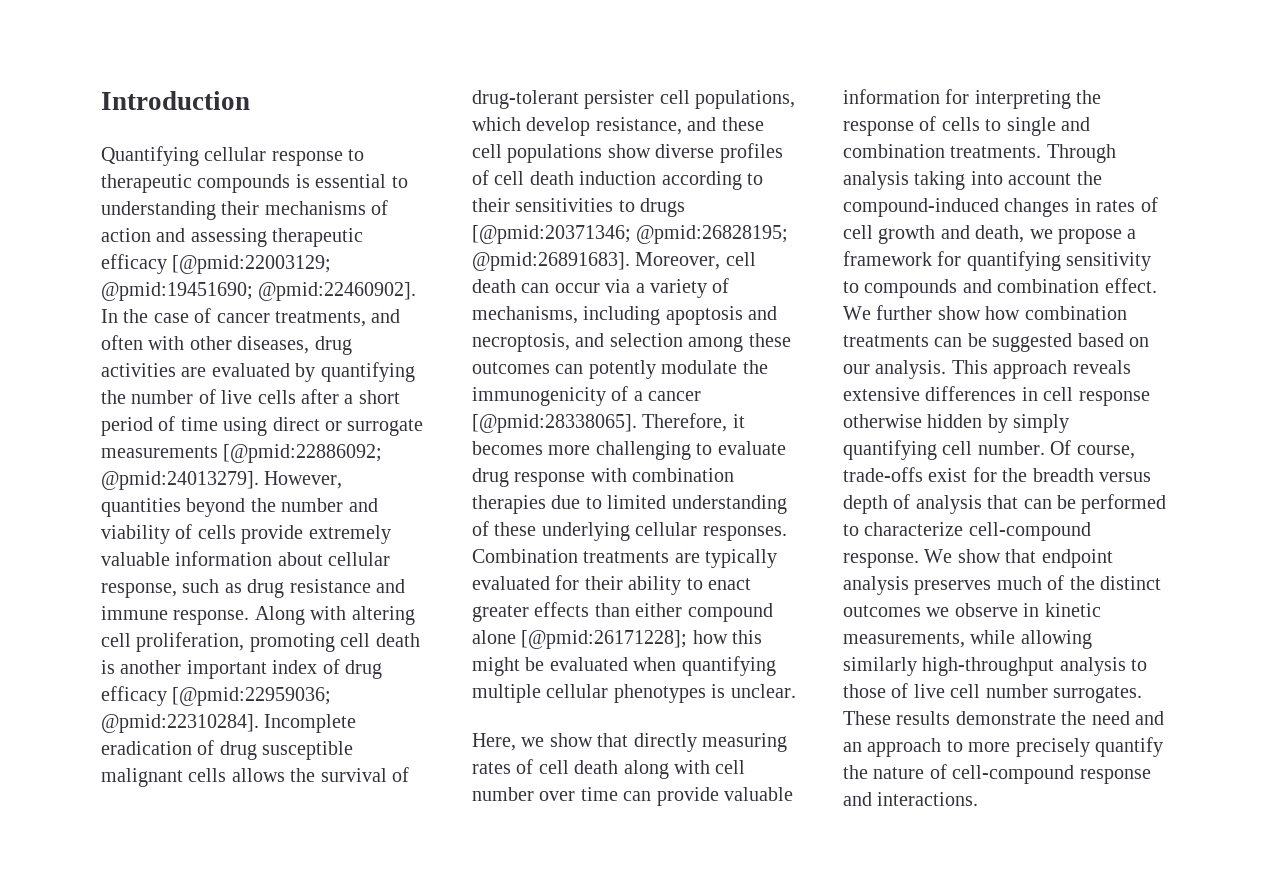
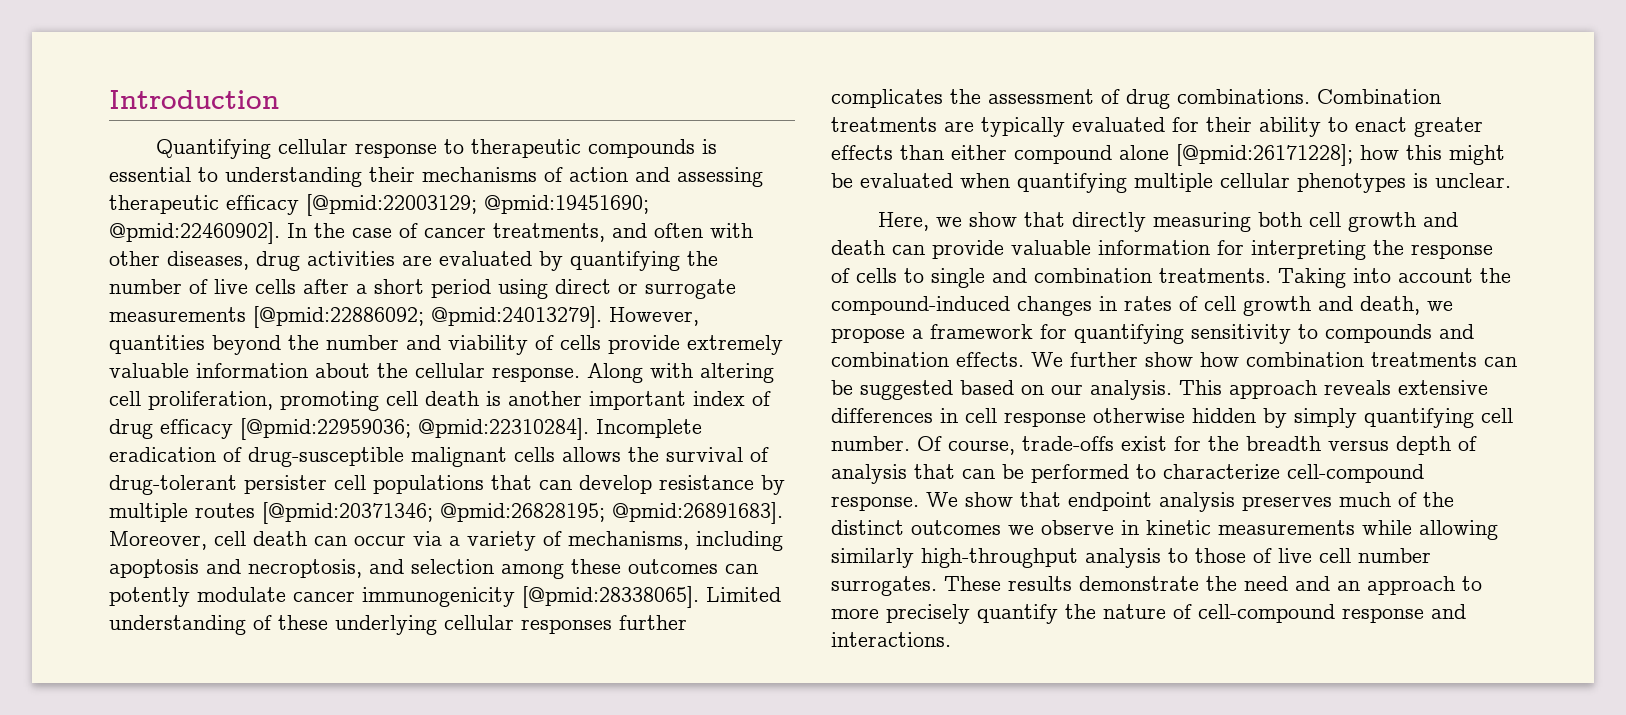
[158,416,218,431] of time -> (491, 288) none
[328,552,391,566] [101,579,405,598] [101,606,168,620] cellular response, such as drug resistance and immune -> [377,363,485,378] the cellular
[219,741,354,760] drug susceptible -> [248,447,404,467] drug-susceptible
[695,90,796,109] [472,117,764,136] [472,143,783,163] [472,170,763,190] [472,198,686,217] populations, which develop resistance, and these cell populations show diverse profiles of cell death induction according to their sensitivities to drugs -> [373,475,785,495] [109,503,255,522] populations that can develop resistance by multiple routes
[742,360,768,374] [472,386,702,406] [472,413,745,433] [472,441,786,460] [472,468,735,487] [472,495,667,514] the immunogenicity of a cancer [@pmid:28338065]. Therefore, it becomes more challenging to evaluate drug response with combination therapies due to limited -> [293,586,781,608] cancer immunogenicity [@pmid:28338065]. Limited
[702,526,787,541] responses. -> [521,615,687,634] [831,89,1310,109] responses further complicates the assessment of drug combinations.
[472,759,746,779] [472,787,618,801] rates of cell death along with cell number over time -> [1258,212,1459,232] [831,240,885,255] both cell growth and death
[1046,144,1116,163] [843,171,966,190] Through analysis taking -> [1278,268,1346,288] Taking
[1104,278,1157,293] effect. -> [956,352,1024,367] effects.
[843,632,965,648] measurements, -> [1218,520,1355,535] measurements

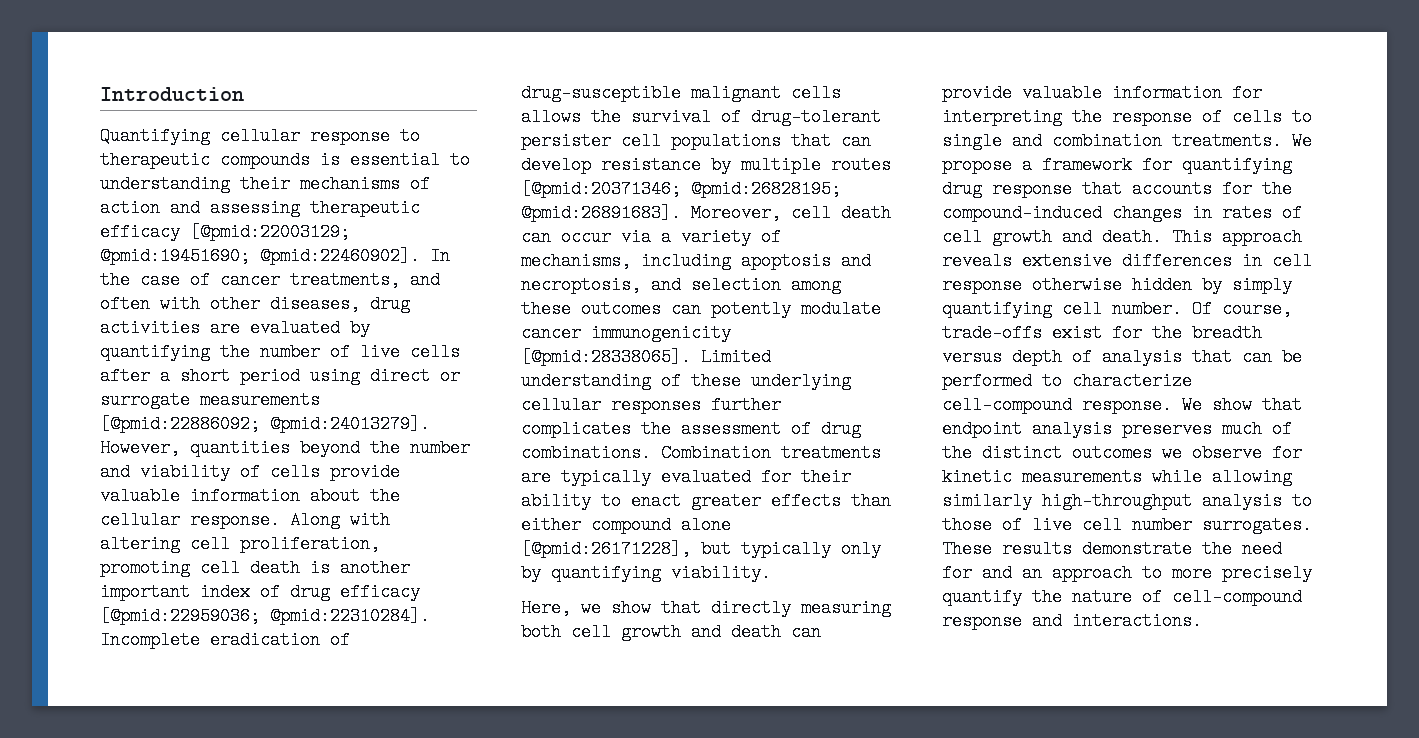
[687,335,783,355] extremely -> (400, 472) none
[1176,144,1505,166] [831,173,1511,193] [@pmid:26171228]; how this might be evaluated when quantifying multiple cellular phenotypes is unclear. -> [521,540,881,558] [521,564,771,582] [@pmid:26171228], but typically only by quantifying viability.
[1278,268,1473,288] Taking into account -> [1292,132,1312,150] [942,156,1292,174] [942,180,1252,198] We propose a framework for quantifying drug response that accounts for
[1360,296,1453,315] [831,324,1474,344] [831,352,1517,367] [831,380,1172,400] death, we propose a framework for quantifying sensitivity to compounds and combination effects. We further show how combination treatments can be suggested based on our analysis. -> [1102,228,1162,246] death.
[1121,520,1139,535] in -> [1272,444,1302,462] for
(1288, 583) none -> [942,564,972,582] for

